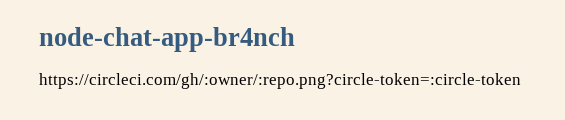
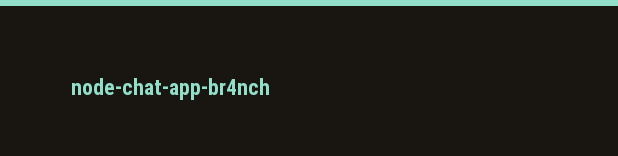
[39,73,521,89] // https://circleci.com/gh/:owner/:repo.png?circle-token=:circle-token -> (270, 89) none

